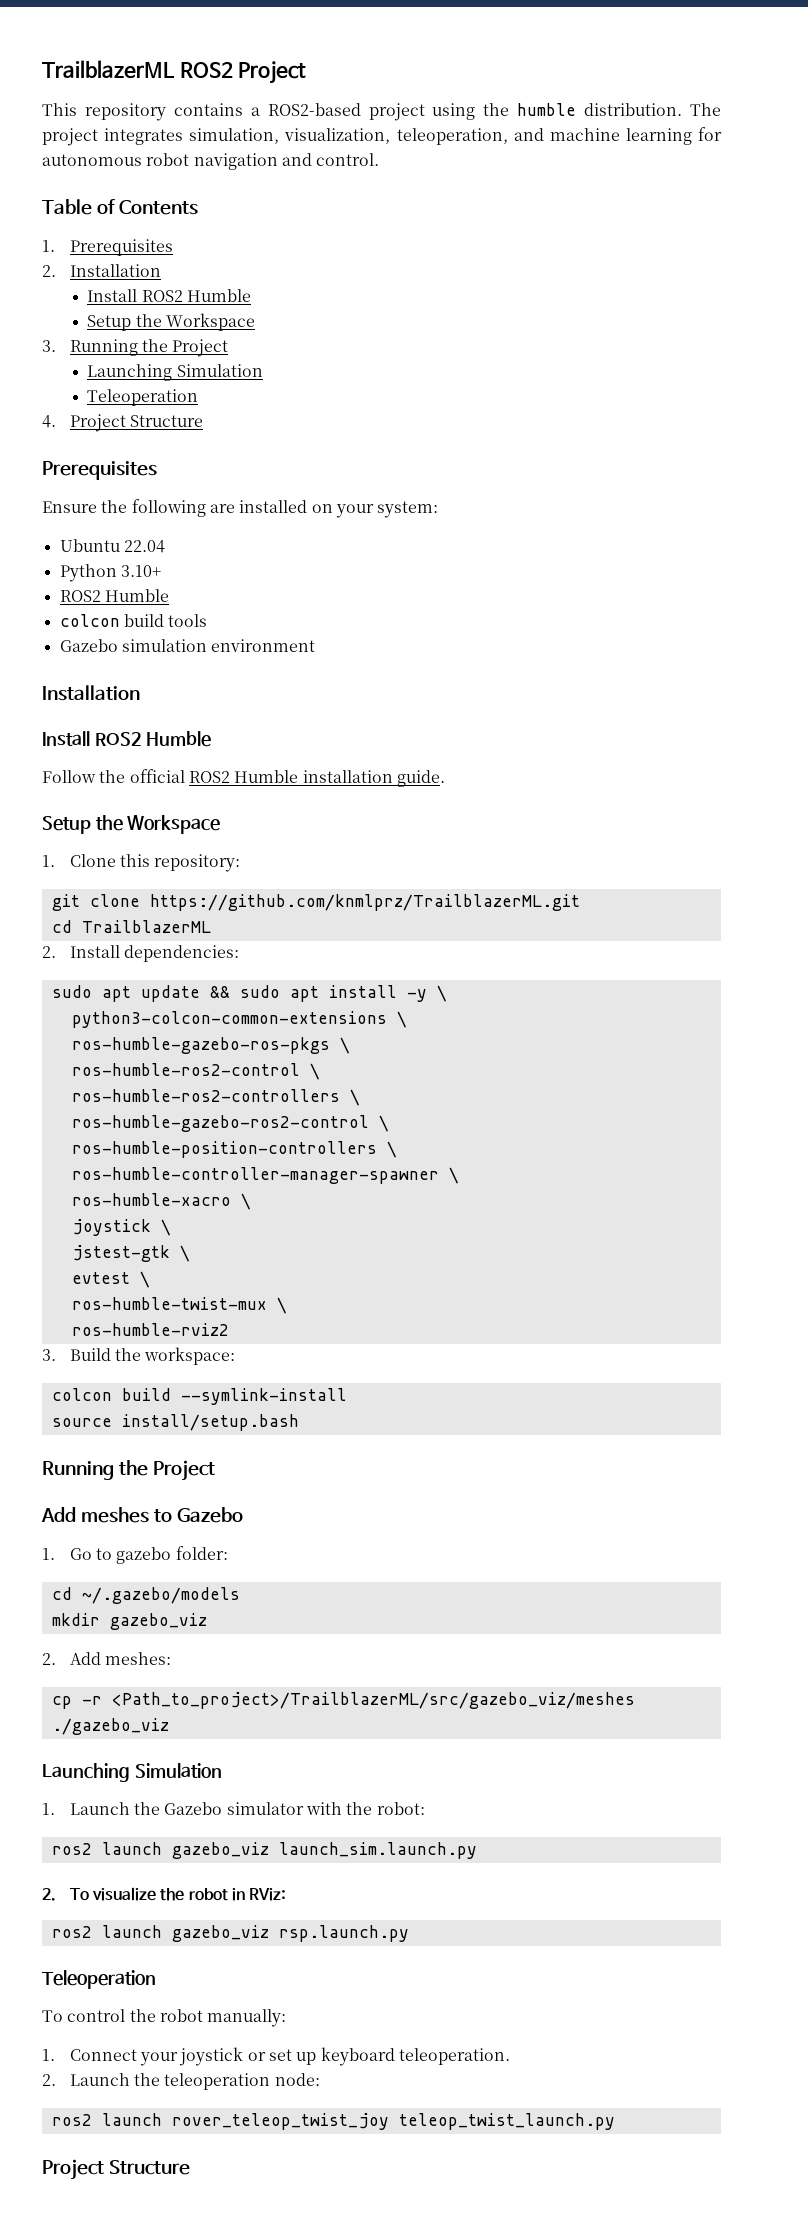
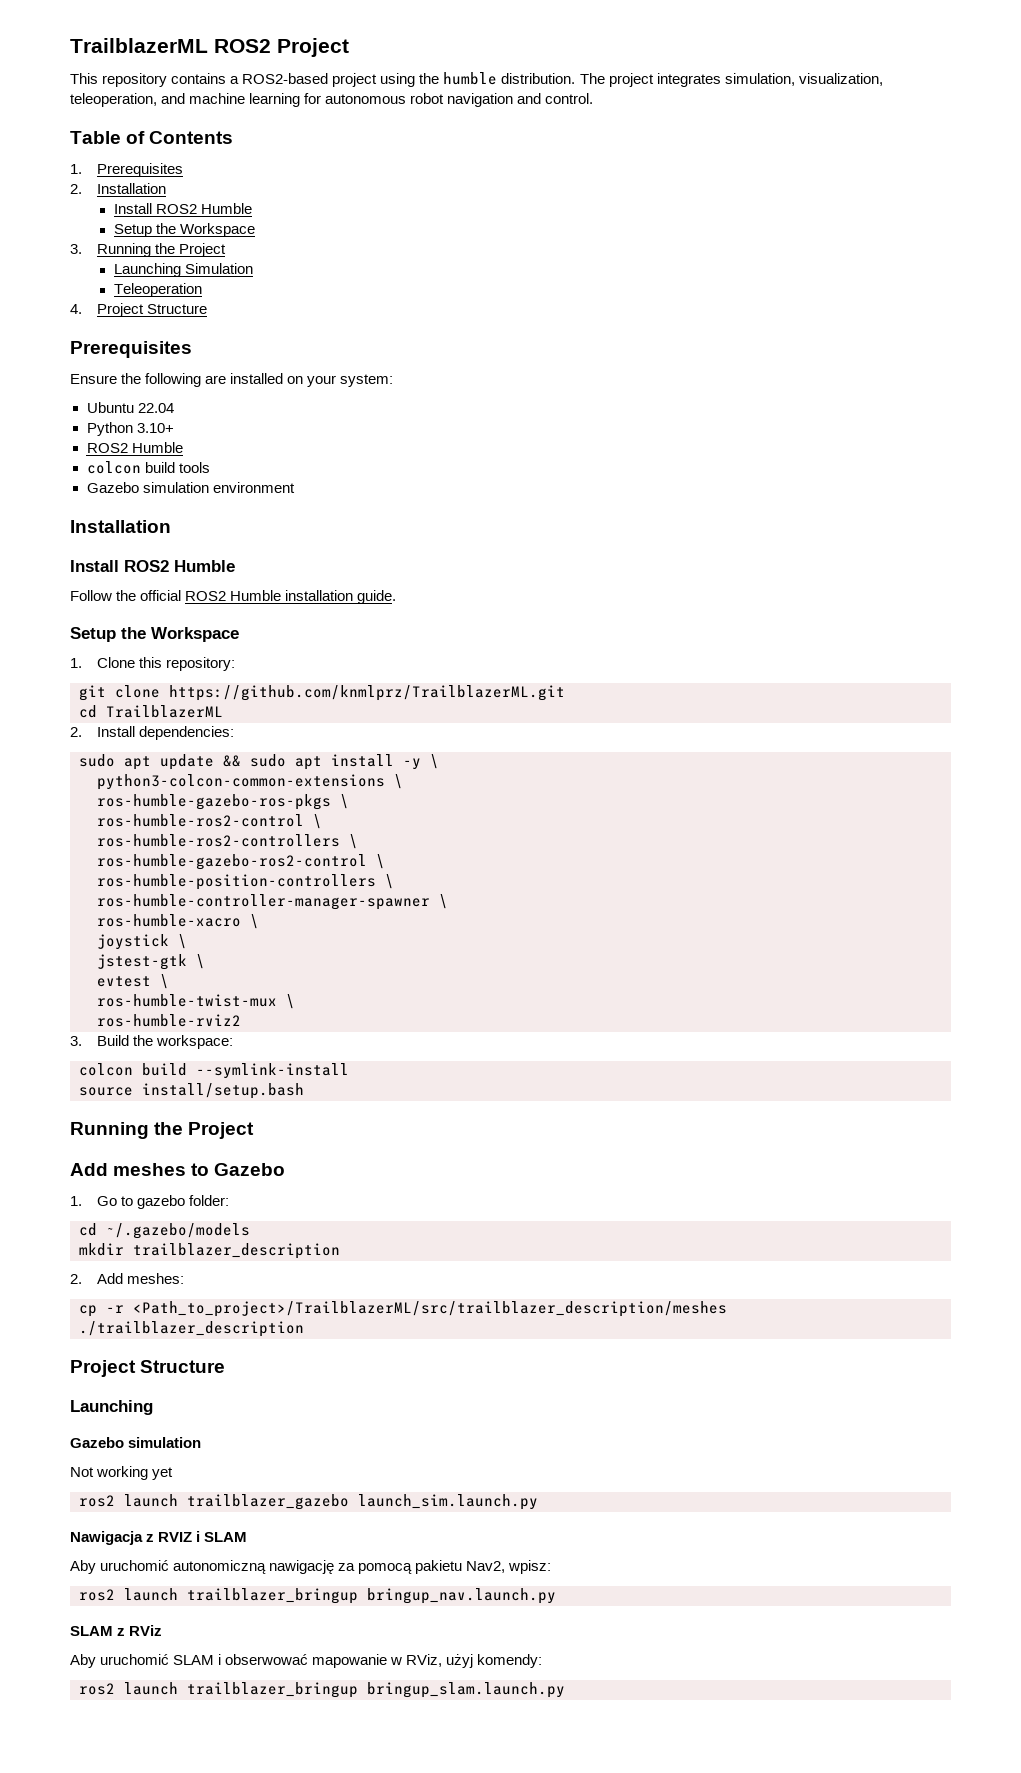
[109,1613,207,1630] gazebo_viz -> [133,1243,340,1259] trailblazer_description
[111,1692,635,1709] [51,1718,169,1735] [42,1763,222,1782] [42,1802,425,1815] [51,1842,269,1859] <Path_to_project>/TrailblazerML/src/gazebo_viz/meshes ./gazebo_viz // Launching Simulation // 1. Launch the Gazebo simulator with the robot: // ros2 launch gazebo_viz -> [133,1301,727,1317] [79,1321,304,1337] [70,1360,226,1377] [70,1400,153,1415] [70,1437,202,1448] [70,1466,174,1480] [79,1494,349,1510] <Path_to_project>/TrailblazerML/src/trailblazer_description/meshes ./trailblazer_description // Project Structure // Launching // Gazebo simulation // Not working yet // ros2 launch trailblazer_gazebo
[42,1887,287,1901] [51,1925,409,1942] [42,1970,156,1989] [42,2009,287,2027] [42,2047,510,2066] [42,2073,320,2090] [51,2113,615,2130] [42,2159,191,2180] 2. To visualize the robot in RViz: // ros2 launch gazebo_viz rsp.launch.py // Teleoperation // To control the robot manually: // 1. Connect your joystick or set up keyboard teleoperation. // 2. Launch the teleoperation node: // ros2 launch rover_teleop_twist_joy teleop_twist_launch.py // Project Structure -> [70,1531,248,1545] [70,1560,552,1574] [79,1588,556,1604] [70,1625,163,1636] [70,1654,543,1668] [79,1682,565,1698] Nawigacja z RVIZ i SLAM // Aby uruchomić autonomiczną nawigację za pomocą pakietu Nav2, wpisz: // ros2 launch trailblazer_bringup bringup_nav.launch.py // SLAM z RViz // Aby uruchomić SLAM i obserwować mapowanie w RViz, użyj komendy: // ros2 launch trailblazer_bringup bringup_slam.launch.py

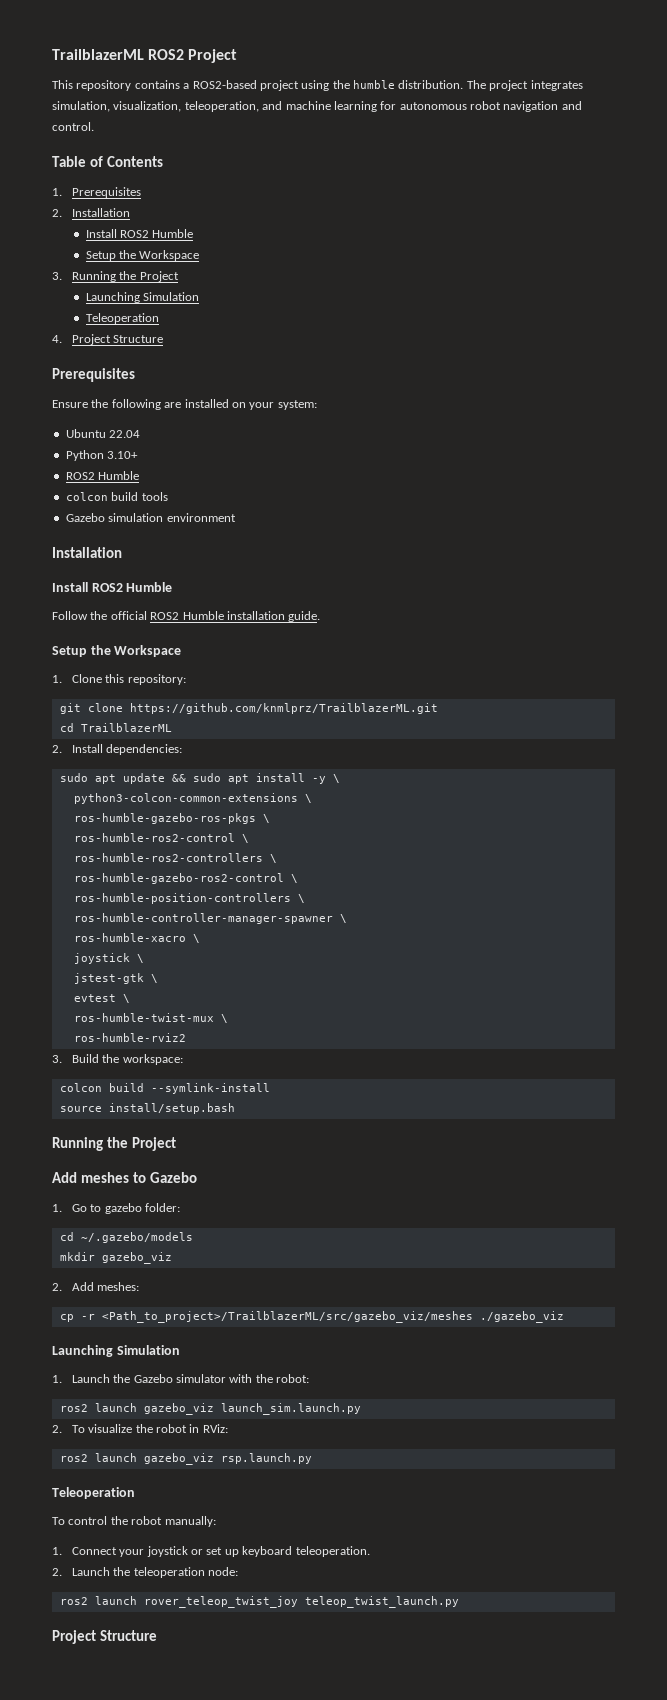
[133,1243,340,1259] trailblazer_description -> [101,1252,172,1264] gazebo_viz
[133,1301,727,1317] [79,1321,304,1337] [70,1360,226,1377] [70,1400,153,1415] [70,1437,202,1448] [70,1466,174,1480] [79,1494,538,1510] [70,1531,248,1545] [70,1560,552,1574] [79,1588,556,1604] [70,1625,163,1636] [70,1654,543,1668] [79,1682,565,1698] <Path_to_project>/TrailblazerML/src/trailblazer_description/meshes ./trailblazer_description // Project Structure // Launching // Gazebo simulation // Not working yet // ros2 launch trailblazer_gazebo launch_sim.launch.py // Nawigacja z RVIZ i SLAM // Aby uruchomić autonomiczną nawigację za pomocą pakietu Nav2, wpisz: // ros2 launch trailblazer_bringup bringup_nav.launch.py // SLAM z RViz // Aby uruchomić SLAM i obserwować mapowanie w RViz, użyj komendy: // ros2 launch trailblazer_bringup bringup_slam.launch.py -> [101,1311,564,1323] [52,1345,180,1357] [52,1374,310,1383] [59,1403,361,1415] [52,1424,228,1433] [59,1453,312,1465] [52,1487,135,1499] [52,1516,216,1527] [52,1546,370,1557] [52,1567,239,1578] [59,1596,459,1608] [52,1630,157,1644] <Path_to_project>/TrailblazerML/src/gazebo_viz/meshes ./gazebo_viz // Launching Simulation // 1. Launch the Gazebo simulator with the robot: // ros2 launch gazebo_viz launch_sim.launch.py // 2. To visualize the robot in RViz: // ros2 launch gazebo_viz rsp.launch.py // Teleoperation // To control the robot manually: // 1. Connect your joystick or set up keyboard teleoperation. // 2. Launch the teleoperation node: // ros2 launch rover_teleop_twist_joy teleop_twist_launch.py // Project Structure

